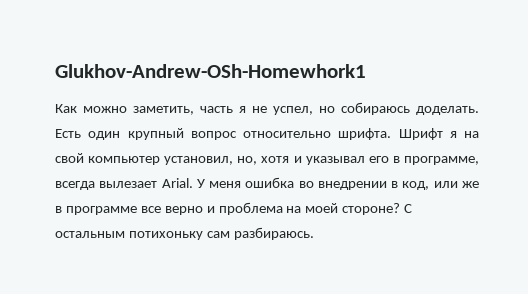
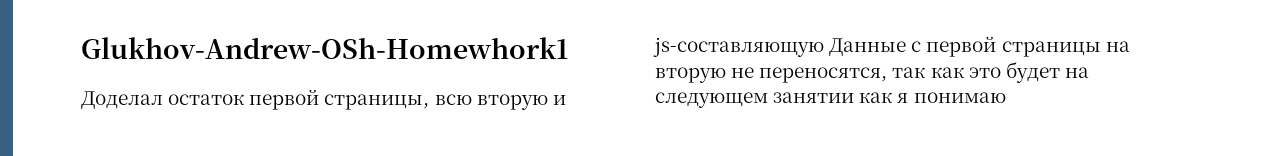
[55,102,479,115] [55,128,479,140] [55,153,479,165] [55,177,479,190] [55,202,413,215] [55,227,314,240] Как можно заметить, часть я не успел, но собираюсь доделать. Есть один крупный вопрос относительно шрифта. Шрифт я на свой компьютер установил, но, хотя и указывал его в программе, всегда вылезает Arial. У меня ошибка во внедрении в код, или же в программе все верно и проблема на моей стороне? С остальным потихоньку сам разбираюсь. -> [81,89,566,110] [653,36,1130,57] [655,61,1089,83] [655,92,1006,108] Доделал остаток первой страницы, всю вторую и js-составляющую Данные с первой страницы на вторую не переносятся, так как это будет на следующем занятии как я понимаю

